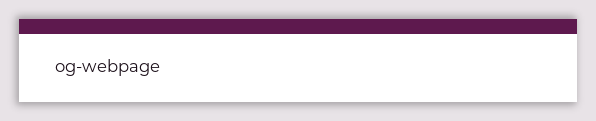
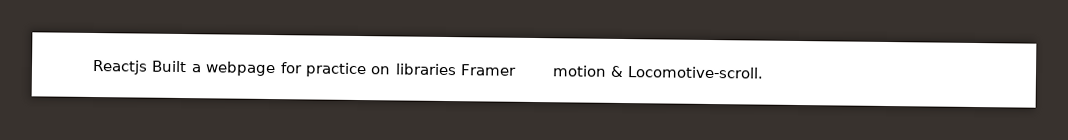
[55,59,160,76] og-webpage -> [92,59,764,79] Reactjs Built a webpage for practice on libraries Framer motion & Locomotive-scroll.

